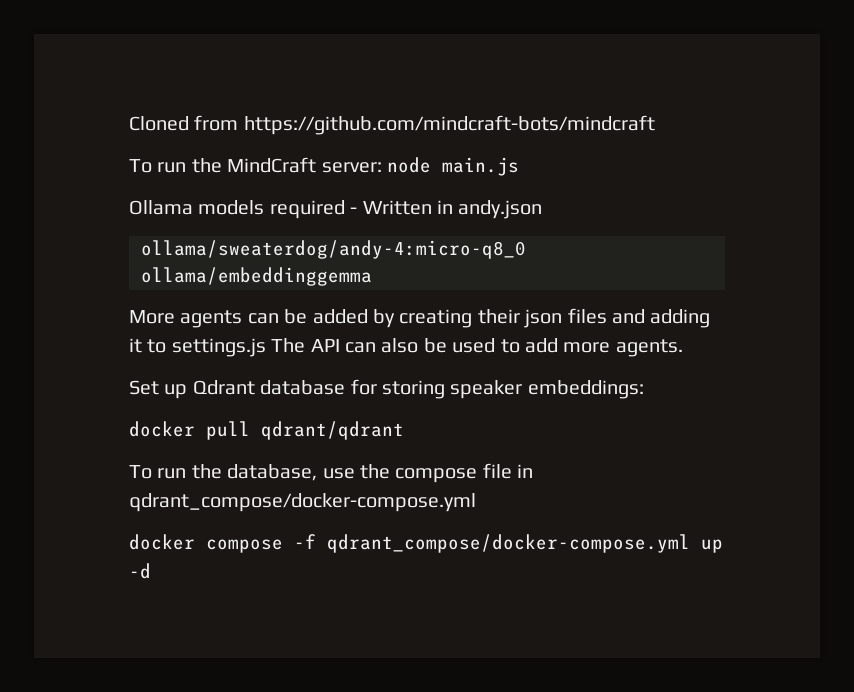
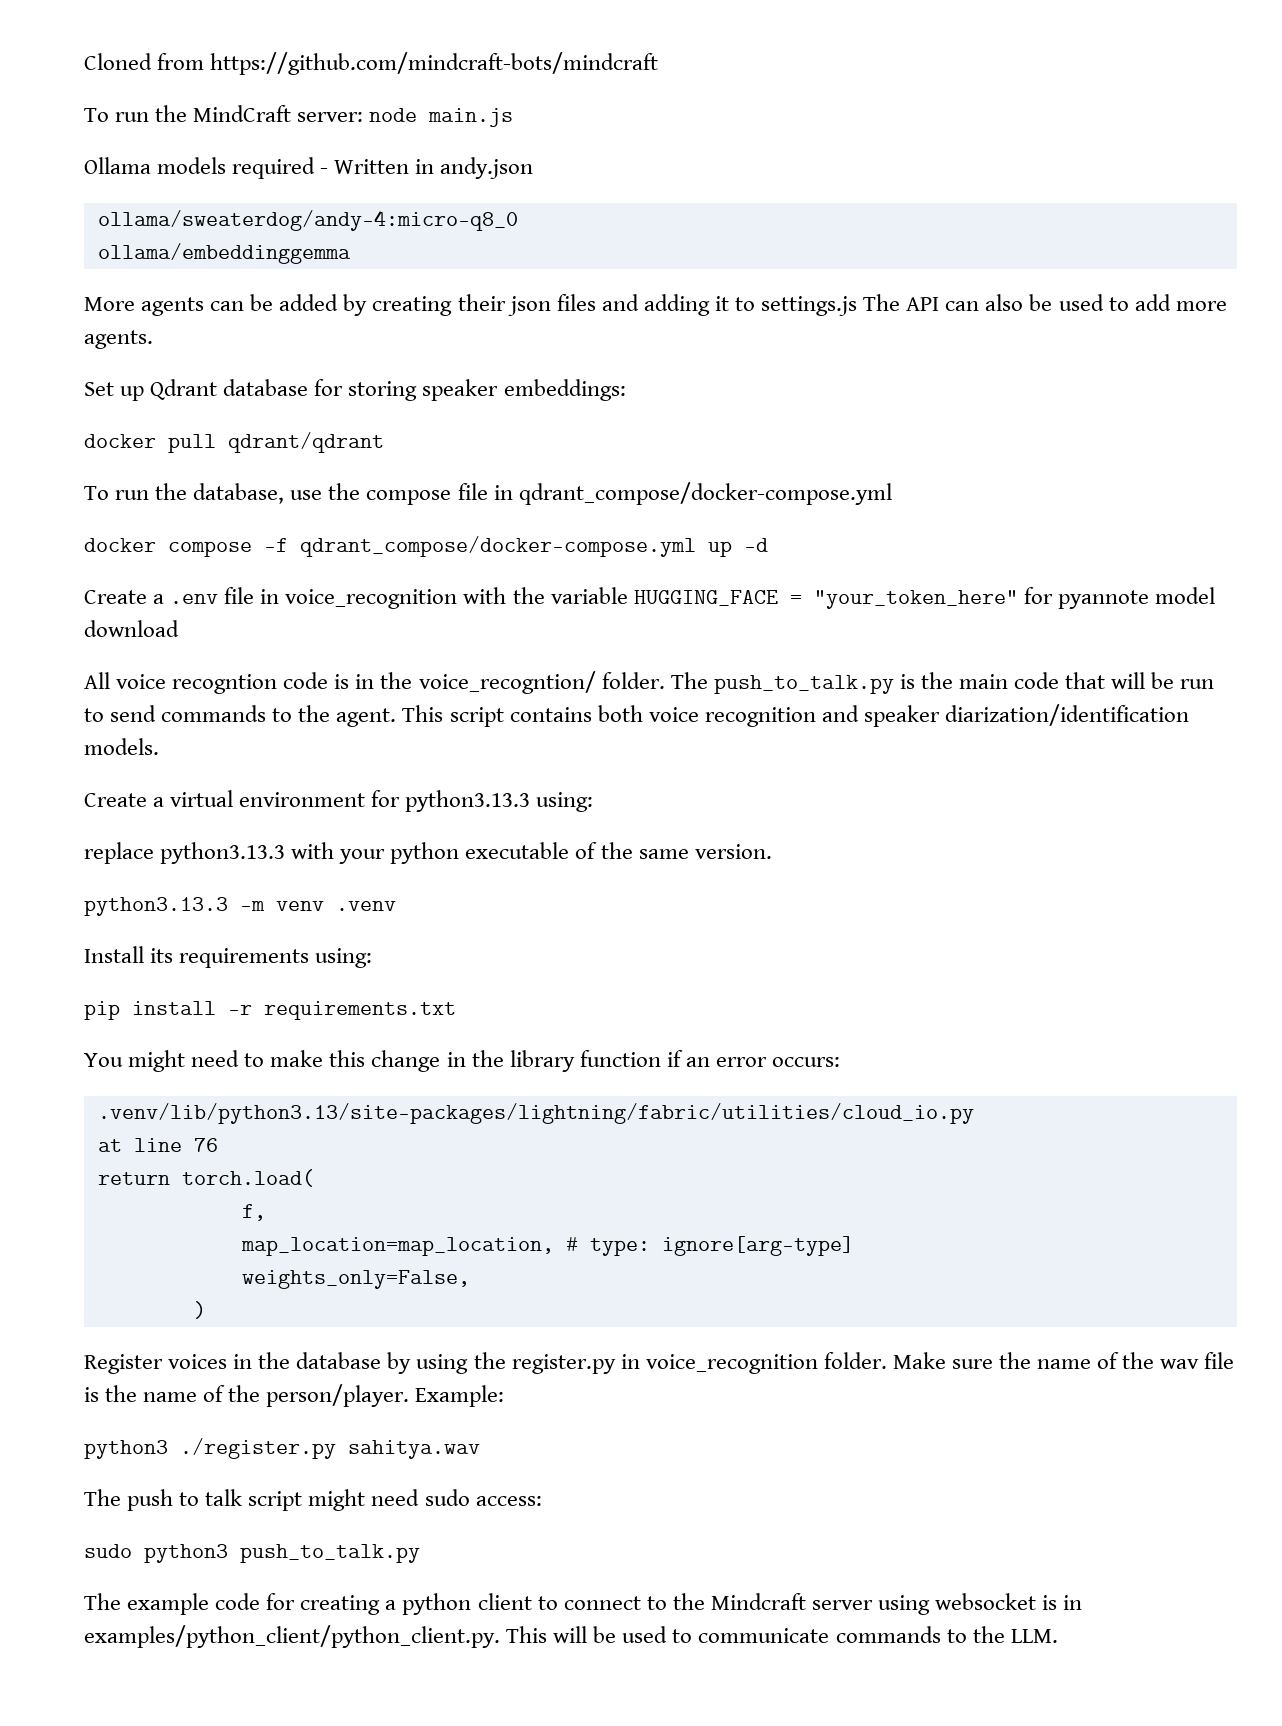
(151, 571) none -> [84,587,1215,609] [84,620,179,637] [84,671,1215,694] [84,704,1190,727] [84,738,159,755] [84,790,594,812] [84,842,772,864] [84,897,396,916] [84,946,373,968] [84,1001,456,1020] [84,1050,841,1072] [97,1103,974,1124] [97,1138,218,1152] [97,1169,314,1187] [241,1204,266,1221] [240,1236,854,1256] [241,1270,470,1289] [193,1301,206,1319] [84,1352,1235,1374] [84,1384,505,1407] [84,1438,480,1459] [84,1489,542,1511] [84,1544,420,1563] [84,1593,1083,1615] [84,1625,1058,1648] // Create a .env file in voice_recognition with the variable HUGGING_FACE = "your_token_here" for pyannote model download // All voice recogntion code is in the voice_recogntion/ folder. The push_to_talk.py is the main code that will be run to send commands to the agent. This script contains both voice recognition and speaker diarization/identification models. // Create a virtual environment for python3.13.3 using: // replace python3.13.3 with your python executable of the same version. // python3.13.3 -m venv .venv // Install its requirements using: // pip install -r requirements.txt // You might need to make this change in the library function if an error occurs: // .venv/lib/python3.13/site-packages/lightning/fabric/utilities/cloud_io.py // at line 76 // return torch.load( // f, // map_location=map_location, # type: ignore[arg-type] // weights_only=False, // ) // Register voices in the database by using the register.py in voice_recognition folder. Make sure the name of the wav file is the name of the person/player. Example: // python3 ./register.py sahitya.wav // The push to talk script might need sudo access: // sudo python3 push_to_talk.py // The example code for creating a python client to connect to the Mindcraft server using websocket is in examples/python_client/python_client.py. This will be used to communicate commands to the LLM.

